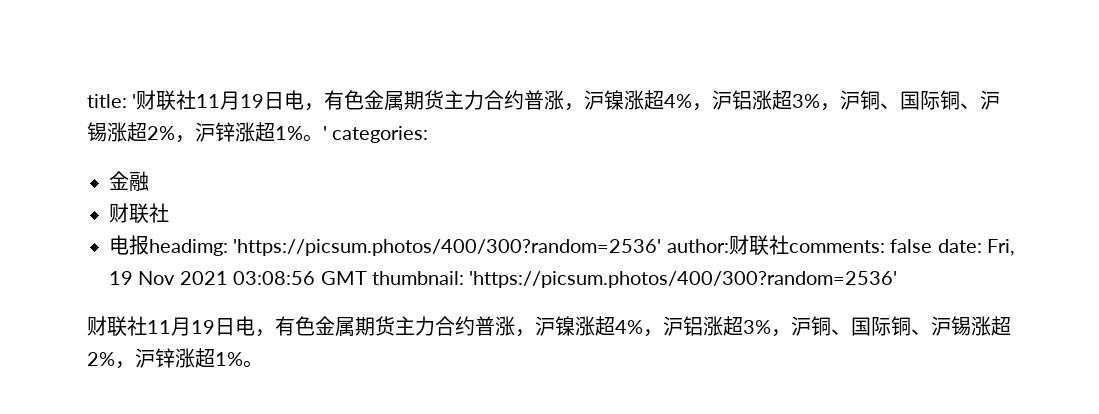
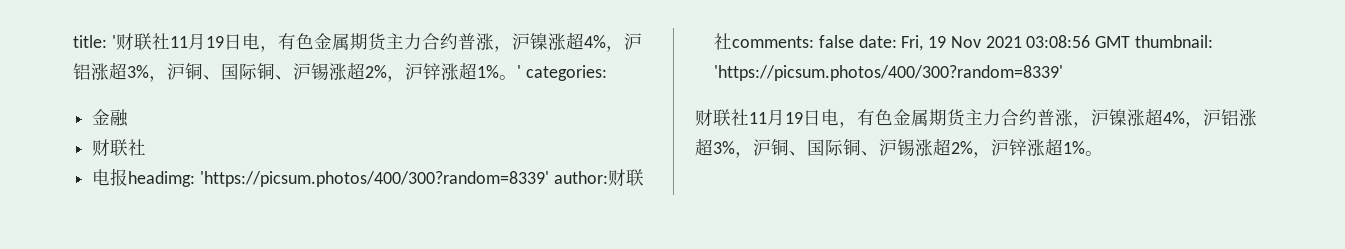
[233,239,662,256] 'https://picsum.photos/400/300?random=2536' -> [199,171,549,187] 'https://picsum.photos/400/300?random=8339'
[469,271,898,288] 'https://picsum.photos/400/300?random=2536' -> [714,65,1064,81] 'https://picsum.photos/400/300?random=8339'

